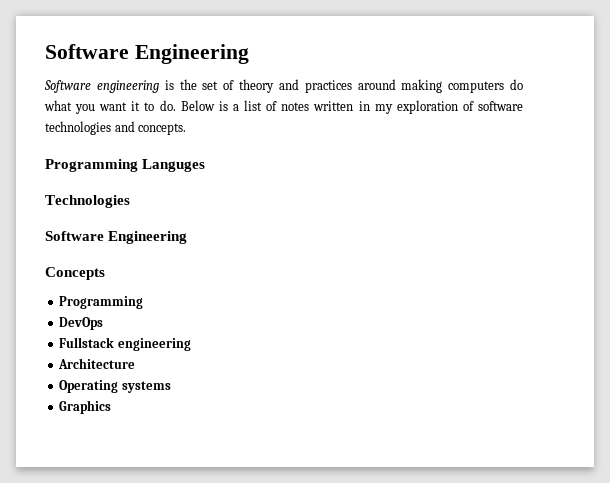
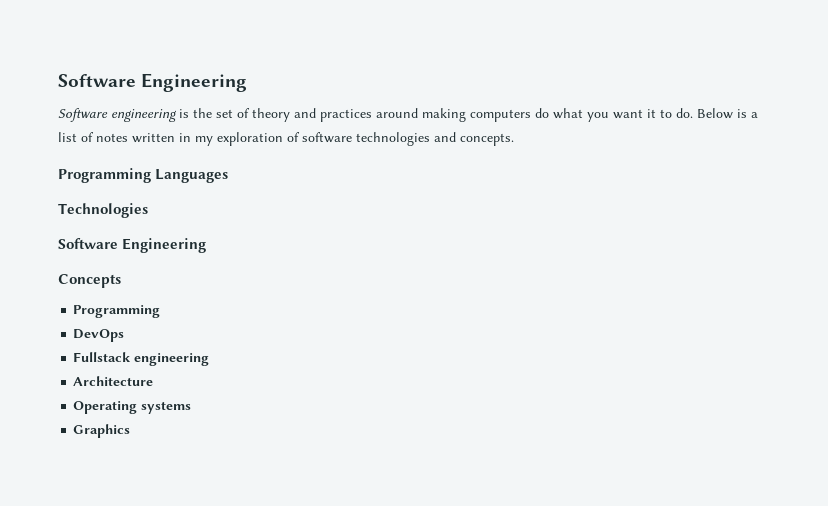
[142,159,206,172] Languges -> [155,169,229,183] Languages

